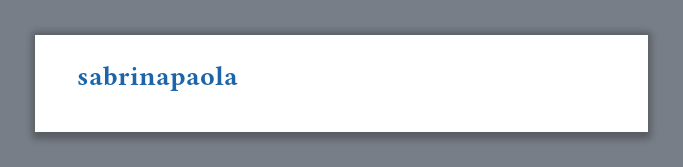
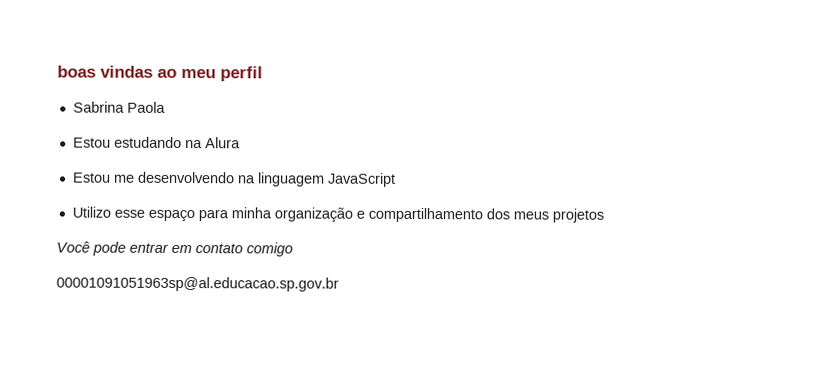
[77,66,238,91] sabrinapaola -> [57,65,263,82] [72,101,166,113] [72,136,241,149] [72,171,396,187] [71,206,604,223] [56,241,293,257] [56,276,339,292] boas vindas ao meu perfil // Sabrina Paola // Estou estudando na Alura // Estou me desenvolvendo na linguagem JavaScript // Utilizo esse espaço para minha organização e compartilhamento dos meus projetos // Você pode entrar em contato comigo // 00001091051963sp@al.educacao.sp.gov.br

